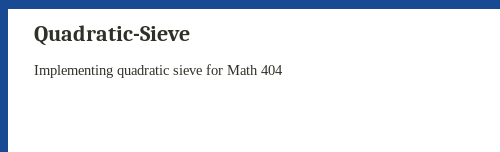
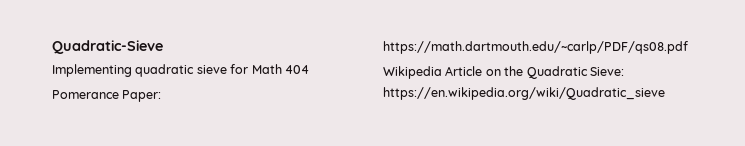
(283, 70) none -> [52,90,162,102] [383,41,688,54] [383,66,624,79] [383,87,665,100] // Pomerance Paper: https://math.dartmouth.edu/~carlp/PDF/qs08.pdf // Wikipedia Article on the Quadratic Sieve: https://en.wikipedia.org/wiki/Quadratic_sieve

